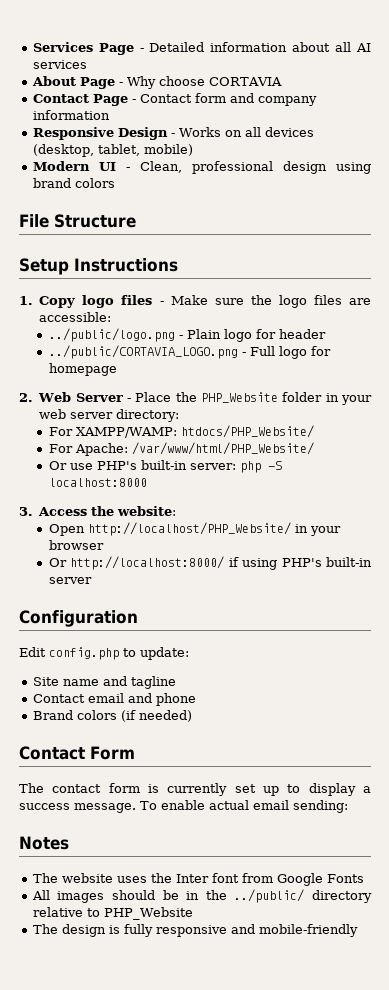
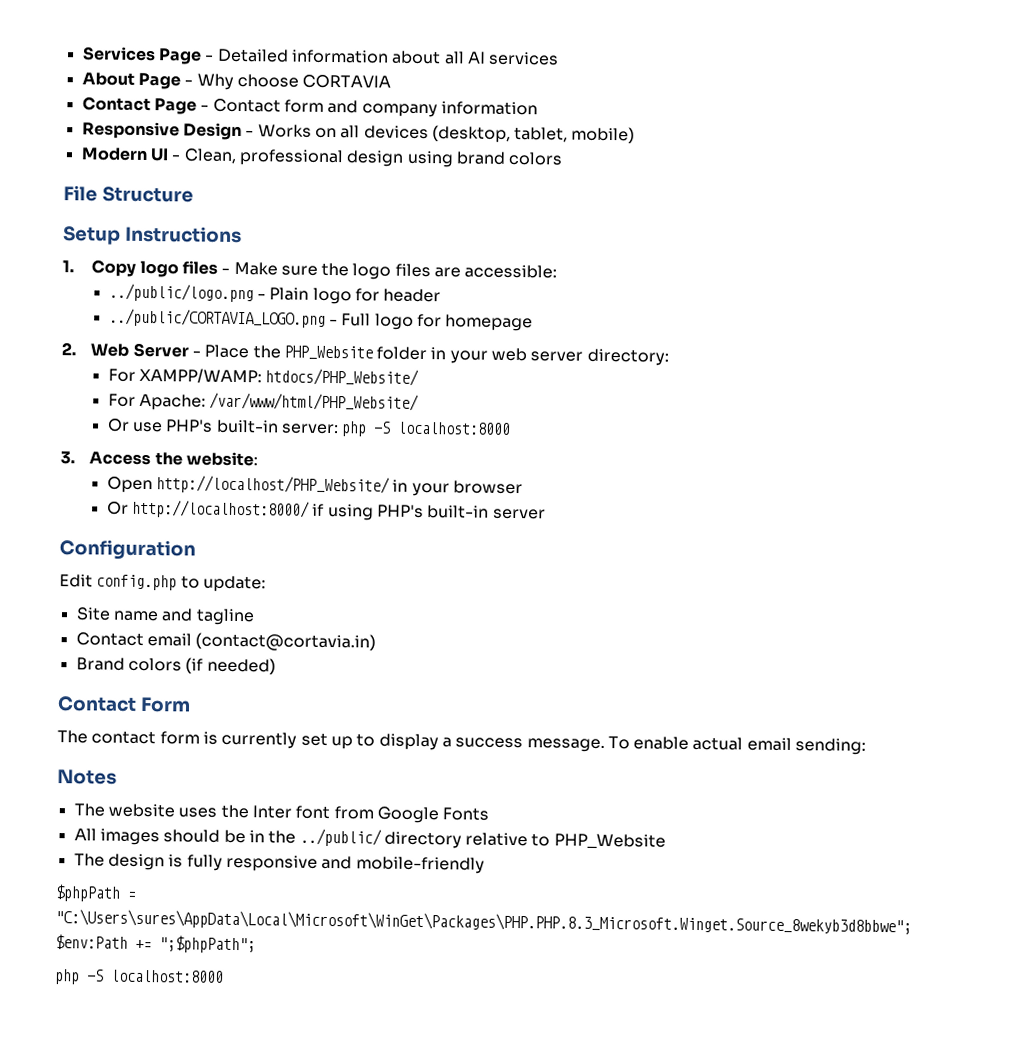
[127,693,196,706] and phone -> [195,632,377,652] (contact@cortavia.in)
(358, 930) none -> [55,884,136,902] [55,909,912,936] [55,934,256,954] [54,969,224,985] // $phpPath = "C:\Users\sures\AppData\Local\Microsoft\WinGet\Packages\PHP.PHP.8.3_Microsoft.Winget.Source_8wekyb3d8bbwe"; $env:Path += ";$phpPath"; // php -S localhost:8000

